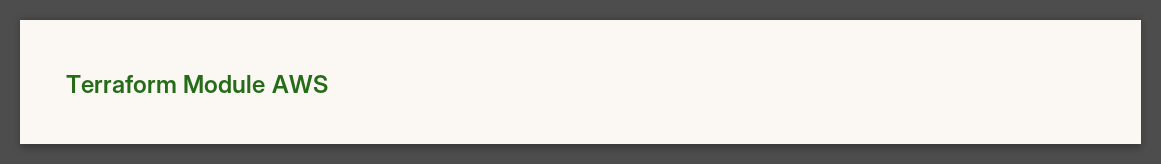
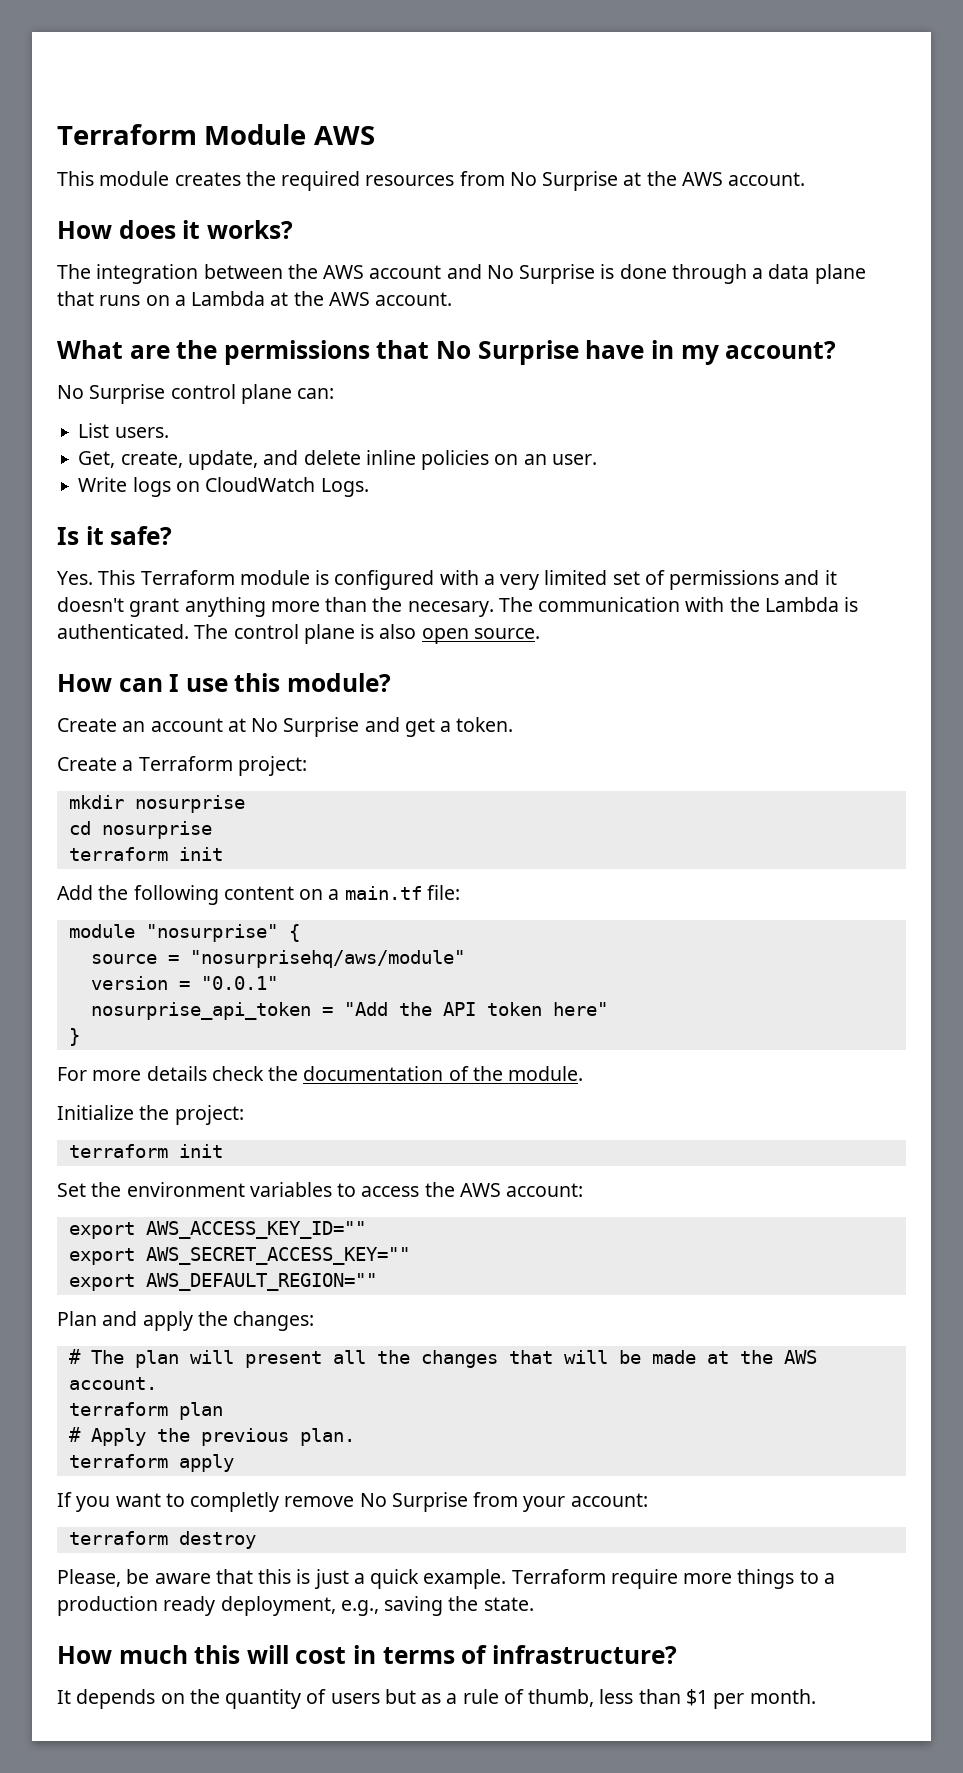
(328, 84) none -> [57,171,806,191] [57,220,293,239] [57,264,866,284] [57,291,453,306] [57,340,837,365] [57,384,335,404] [78,423,169,438] [78,450,597,470] [78,477,369,497] [57,526,173,545] [57,570,837,590] [57,597,859,617] [57,624,540,644] [57,673,392,692] [57,717,514,737] [57,756,307,776] [68,795,245,813] [68,821,212,839] [68,847,223,861] [57,885,460,905] [68,924,300,942] [90,950,465,968] [90,976,278,990] [90,1002,608,1020] [68,1028,80,1046] [57,1066,584,1081] [57,1105,244,1125] [68,1144,223,1158] [57,1182,584,1197] [68,1221,366,1239] [68,1247,410,1265] [68,1273,377,1291] [57,1311,315,1331] [68,1349,817,1368] [68,1377,157,1390] [68,1402,223,1420] [68,1427,355,1446] [68,1454,234,1472] [57,1492,648,1512] [68,1531,256,1549] [57,1569,835,1589] [57,1596,534,1616] [57,1645,677,1664] [57,1689,816,1709] // This module creates the required resources from No Surprise at the AWS account. // How does it works? // The integration between the AWS account and No Surprise is done through a data plane that runs on a Lambda at the AWS account. // What are the permissions that No Surprise have in my account? // No Surprise control plane can: // List users. // Get, create, update, and delete inline policies on an user. // Write logs on CloudWatch Logs. // Is it safe? // Yes. This Terraform module is configured with a very limited set of permissions and it doesn't grant anything more than the necesary. The communication with the Lambda is authenticated. The control plane is also open source. // How can I use this module? // Create an account at No Surprise and get a token. // Create a Terraform project: // mkdir nosurprise // cd nosurprise // terraform init // Add the following content on a main.tf file: // module "nosurprise" { // source = "nosurprisehq/aws/module" // version = "0.0.1" // nosurprise_api_token = "Add the API token here" // } // For more details check the documentation of the module. // Initialize the project: // terraform init // Set the environment variables to access the AWS account: // export AWS_ACCESS_KEY_ID="" // export AWS_SECRET_ACCESS_KEY="" // export AWS_DEFAULT_REGION="" // Plan and apply the changes: // # The plan will present all the changes that will be made at the AWS account. // terraform plan // # Apply the previous plan. // terraform apply // If you want to completly remove No Surprise from your account: // terraform destroy // Please, be aware that this is just a quick example. Terraform require more things to a production ready deployment, e.g., saving the state. // How much this will cost in terms of infrastructure? // It depends on the quantity of users but as a rule of thumb, less than $1 per month.

